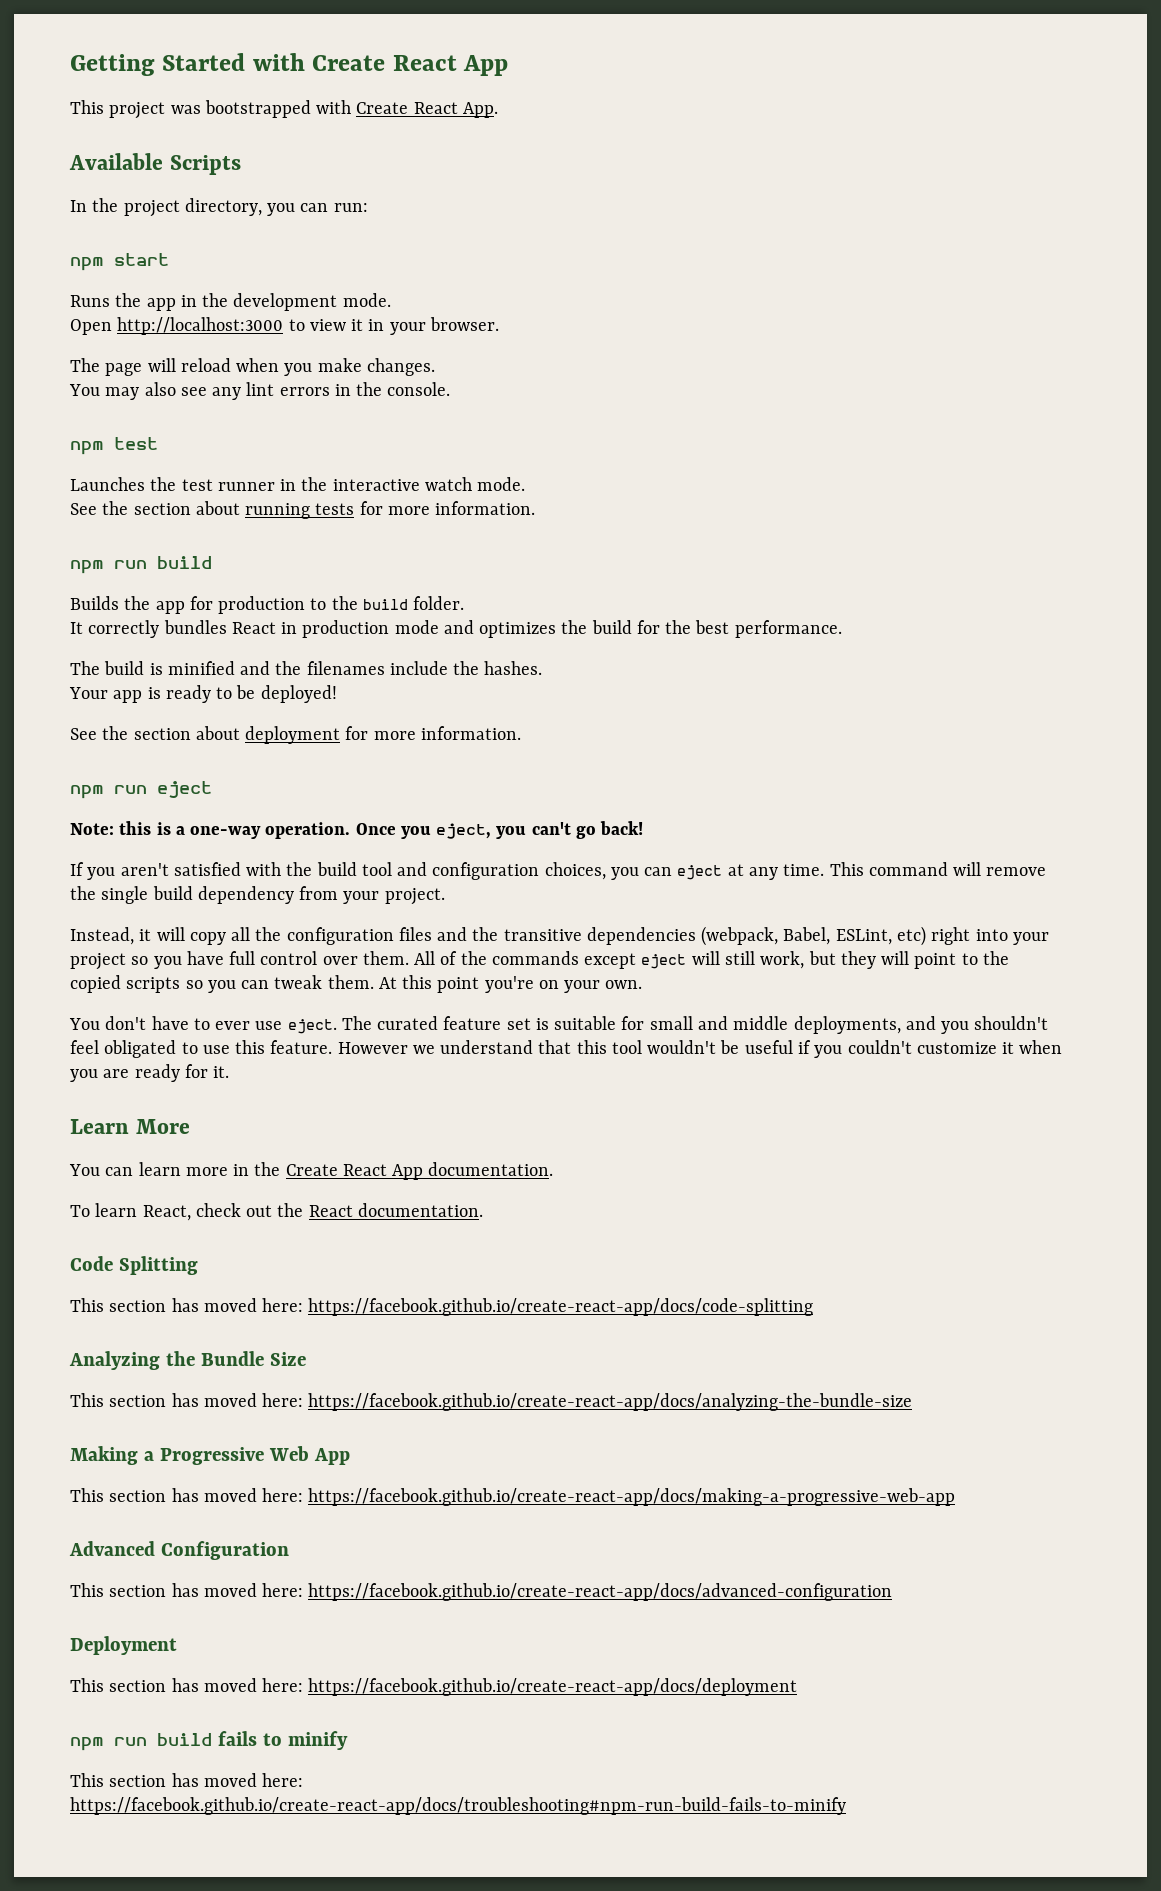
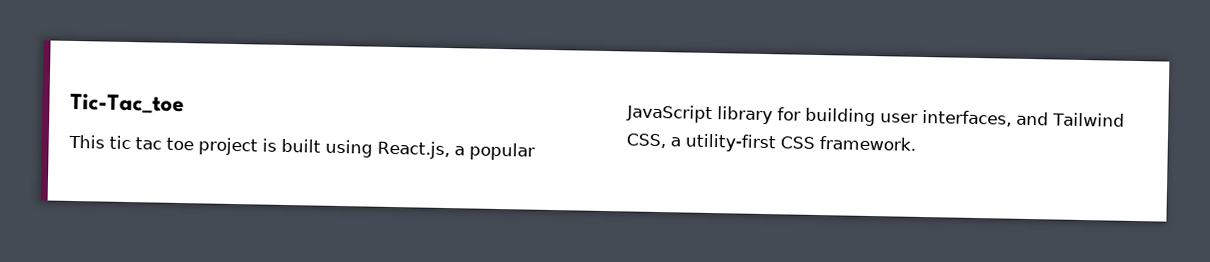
[70,53,509,76] [70,100,498,119] [69,153,241,175] [70,198,368,217] [70,253,169,271] [70,293,391,311] [70,317,499,335] [70,358,435,376] [69,382,451,400] [70,437,158,455] [70,477,526,491] [70,501,536,519] [70,556,212,574] [70,596,465,614] [70,620,842,638] [70,661,543,675] [69,685,337,703] [70,726,521,744] [70,781,212,799] [70,821,644,839] [70,862,1047,880] [70,886,445,905] [70,926,1049,946] [70,951,1009,970] [70,975,643,993] [69,1016,1049,1034] [70,1040,1063,1058] [70,1064,230,1082] [70,1119,190,1134] [69,1162,554,1180] [70,1203,483,1221] [70,1256,198,1275] [70,1298,814,1316] [69,1351,306,1370] [70,1393,913,1411] [70,1446,350,1465] [70,1488,956,1506] [69,1541,289,1560] [70,1583,893,1601] [70,1636,177,1655] [70,1678,798,1696] [70,1731,348,1751] [70,1773,304,1787] [70,1797,846,1815] Getting Started with Create React App // This project was bootstrapped with Create React App. // Available Scripts // In the project directory, you can run: // npm start // Runs the app in the development mode. // Open http://localhost:3000 to view it in your browser. // The page will reload when you make changes. // You may also see any lint errors in the console. // npm test // Launches the test runner in the interactive watch mode. // See the section about running tests for more information. // npm run build // Builds the app for production to the build folder. // It correctly bundles React in production mode and optimizes the build for the best performance. // The build is minified and the filenames include the hashes. // Your app is ready to be deployed! // See the section about deployment for more information. // npm run eject // Note: this is a one-way operation. Once you eject, you can't go back! // If you aren't satisfied with the build tool and configuration choices, you can eject at any time. This command will remove the single build dependency from your project. // Instead, it will copy all the configuration files and the transitive dependencies (webpack, Babel, ESLint, etc) right into your project so you have full control over them. All of the commands except eject will still work, but they will point to the copied scripts so you can tweak them. At this point you're on your own. // You don't have to ever use eject. The curated feature set is suitable for small and middle deployments, and you shouldn't feel obligated to use this feature. However we understand that this tool wouldn't be useful if you couldn't customize it when you are ready for it. // Learn More // You can learn more in the Create React App documentation. // To learn React, check out the React documentation. // Code Splitting // This section has moved here: https://facebook.github.io/create-react-app/docs/code-splitting // Analyzing the Bundle Size // This section has moved here: https://facebook.github.io/create-react-app/docs/analyzing-the-bundle-size // Making a Progressive Web App // This section has moved here: https://facebook.github.io/create-react-app/docs/making-a-progressive-web-app // Advanced Configuration // This section has moved here: https://facebook.github.io/create-react-app/docs/advanced-configuration // Deployment // This section has moved here: https://facebook.github.io/create-react-app/docs/deployment // npm run build fails to minify // This section has moved here: https://facebook.github.io/create-react-app/docs/troubleshooting#npm-run-build-fails-to-minify -> [70,92,184,115] [68,134,535,161] [626,104,1125,127] [626,133,916,153] Tic-Tac_toe // This tic tac toe project is built using React.js, a popular JavaScript library for building user interfaces, and Tailwind CSS, a utility-first CSS framework.

